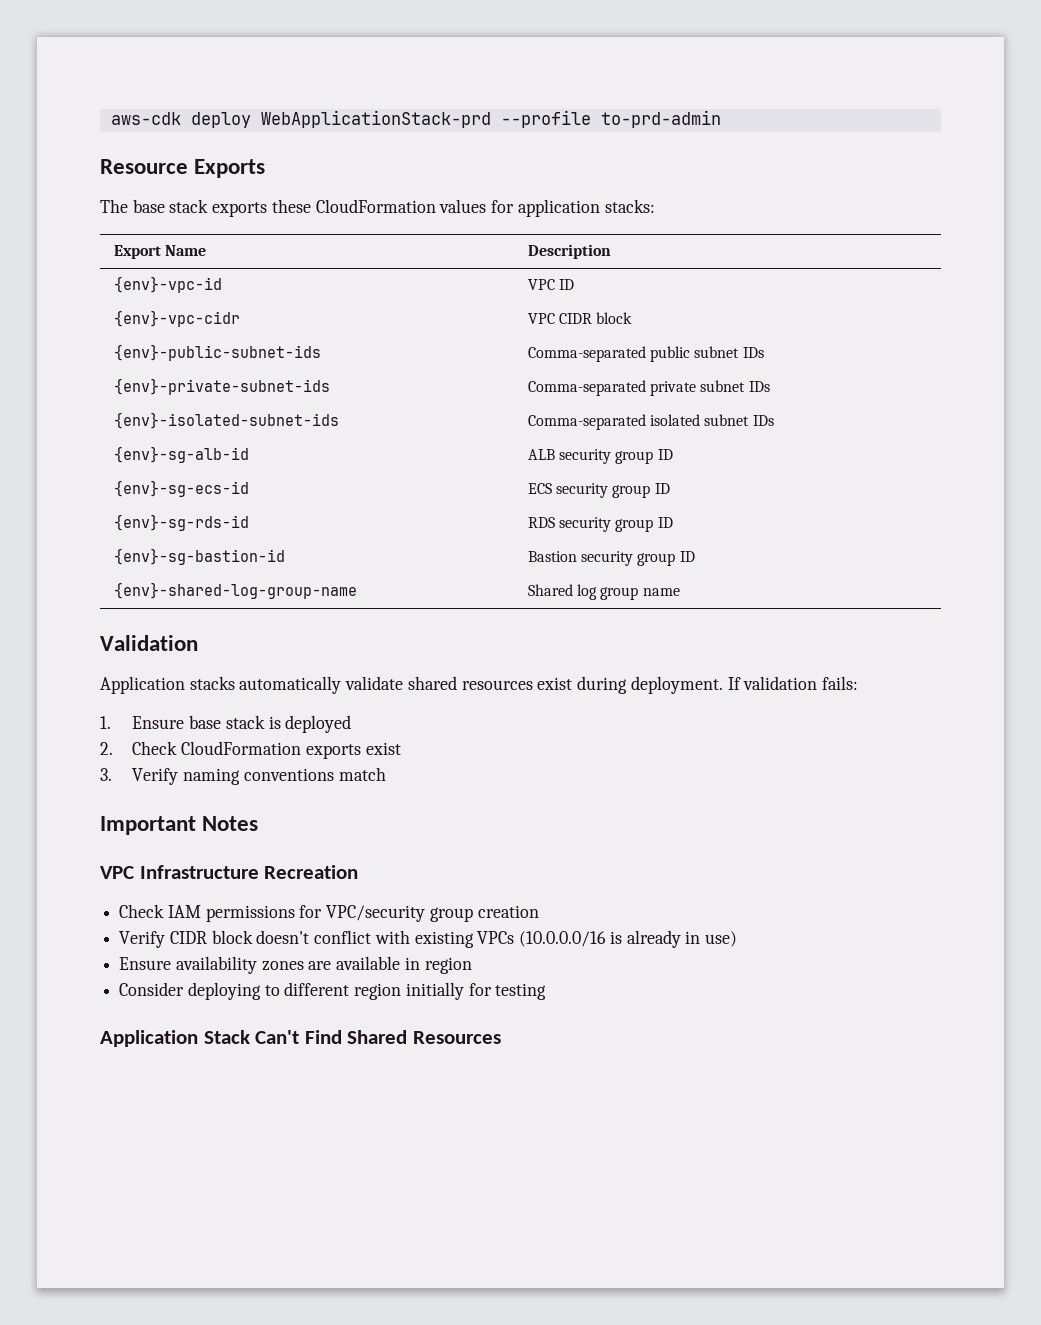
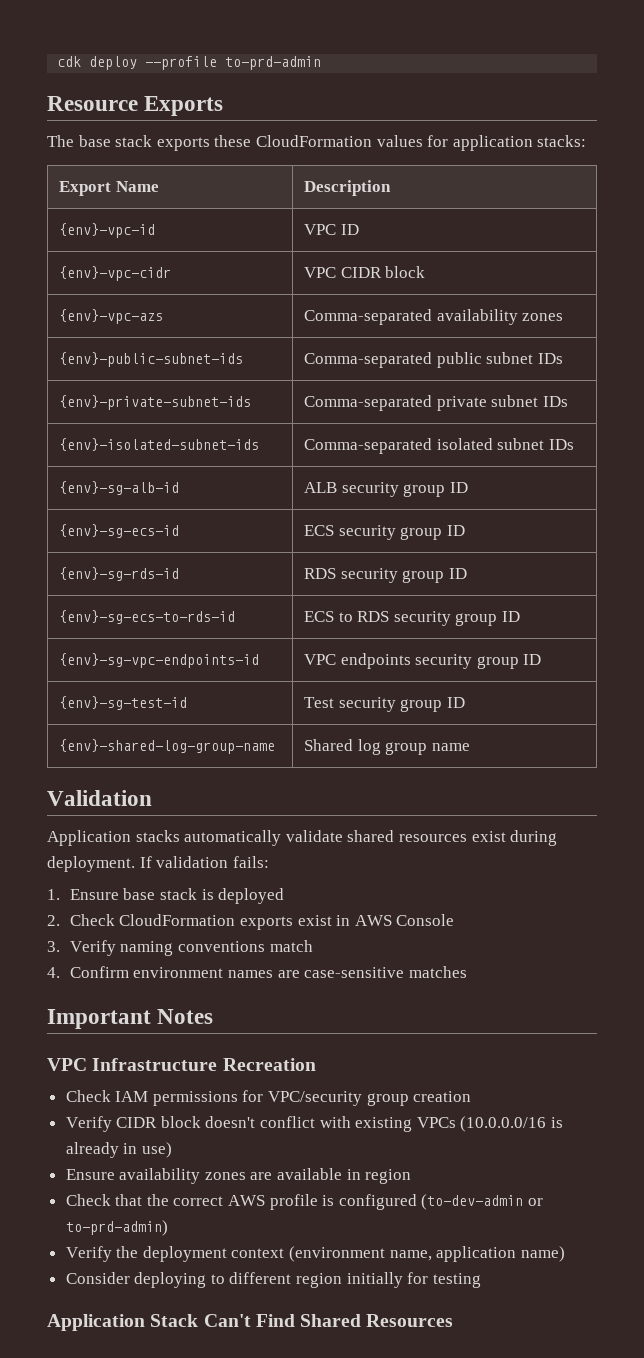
[110,110,491,128] aws-cdk deploy WebApplicationStack-prd -> [57,56,138,70] cdk deploy
(633, 318) none -> [59,309,164,324] [304,309,564,325] // {env}-vpc-azs | Comma-separated availability zones
[113,548,285,565] [527,551,577,562] {env}-sg-bastion-id | Bastion -> [59,610,236,624] [304,611,521,626] [59,653,260,668] [304,653,542,669] [59,696,188,710] [304,697,335,708] {env}-sg-ecs-to-rds-id | ECS to RDS security group ID // {env}-sg-vpc-endpoints-id | VPC endpoints security group ID // {env}-sg-test-id | Test
(401, 748) none -> [336,914,455,926] in AWS Console
(386, 774) none -> [47,966,467,978] // 4. Confirm environment names are case-sensitive matches
(472, 965) none -> [65,1194,544,1210] [65,1220,168,1236] [65,1246,565,1262] // Check that the correct AWS profile is configured (to-dev-admin or to-prd-admin) // Verify the deployment context (environment name, application name)

